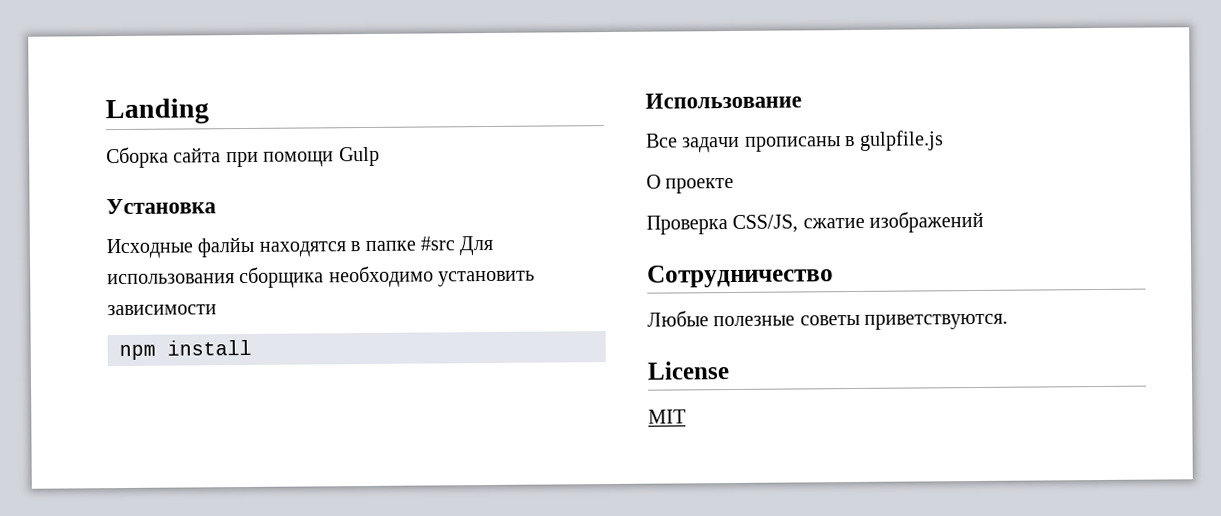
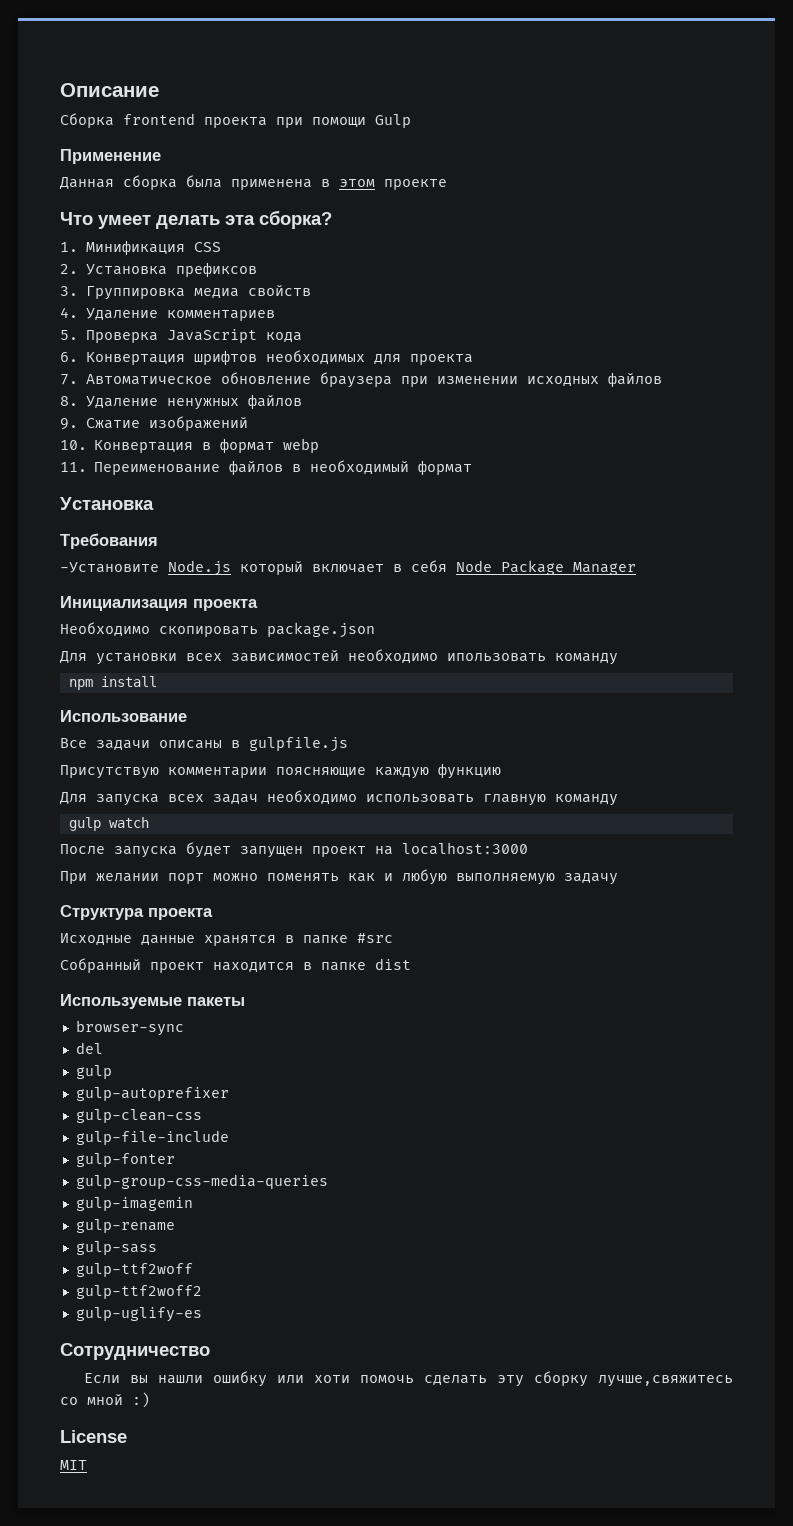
[105,98,209,125] Landing -> [60,83,159,97] Описание
[173,147,222,163] сайта -> [123,113,267,128] frontend проекта
[106,198,216,215] [106,235,494,259] [107,265,536,289] [107,304,217,316] Установка // Исходные фалйы находятся в папке #src Для использования сборщика необходимо установить зависимости -> [60,149,161,164] [60,175,447,190] [60,210,332,229] [60,240,222,255] [60,262,258,277] [60,285,312,300] [60,307,276,321] [60,329,303,343] [60,350,474,365] [60,372,663,388] [60,394,303,410] [60,416,249,431] [60,438,320,453] [60,460,473,475] [60,497,154,510] [60,533,158,549] [60,560,636,576] [60,596,258,611] [60,622,375,638] [60,649,618,665] Применение // Данная сборка была применена в этом проекте // Что умеет делать эта сборка? // 1. Минификация CSS // 2. Установка префиксов // 3. Группировка медиа свойств // 4. Удаление комментариев // 5. Проверка JavaScript кода // 6. Конвертация шрифтов необходимых для проекта // 7. Автоматическое обновление браузера при изменении исходных файлов // 8. Удаление ненужных файлов // 9. Сжатие изображений // 10. Конвертация в формат webp // 11. Переименование файлов в необходимый формат // Установка // Требования // -Установите Node.js который включает в себя Node Package Manager // Инициализация проекта // Необходимо скопировать package.json // Для установки всех зависимостей необходимо ипользовать команду
[744,136,841,152] прописаны -> [159,740,222,749] описаны
[646,174,735,194] [646,210,985,235] [647,264,834,288] [647,310,1009,330] О проекте // Проверка CSS/JS, сжатие изображений // Сотрудничество // Любые полезные советы приветствуются. -> [60,763,501,779] [60,790,618,806] [68,817,149,831] [60,842,528,858] [60,869,618,885] [60,905,213,920] [60,933,393,946] [60,958,411,973] [60,994,245,1009] [75,1020,184,1036] [75,1042,103,1054] [75,1065,112,1079] [75,1087,229,1101] [75,1109,202,1123] [75,1130,229,1145] [75,1153,175,1167] [75,1174,328,1189] [75,1197,193,1211] [75,1219,175,1233] [75,1241,157,1255] [75,1263,193,1277] [75,1285,202,1299] [75,1307,202,1322] [60,1343,210,1360] [83,1371,734,1387] [60,1392,150,1408] Присутствую комментарии поясняющие каждую функцию // Для запуска всех задач необходимо использовать главную команду // gulp watch // После запуска будет запущен проект на localhost:3000 // При желании порт можно поменять как и любую выполняемую задачу // Структура проекта // Исходные данные хранятся в папке #src // Собранный проект находится в папке dist // Используемые пакеты // browser-sync // del // gulp // gulp-autoprefixer // gulp-clean-css // gulp-file-include // gulp-fonter // gulp-group-css-media-queries // gulp-imagemin // gulp-rename // gulp-sass // gulp-ttf2woff // gulp-ttf2woff2 // gulp-uglify-es // Сотрудничество // Если вы нашли ошибку или хоти помочь сделать эту сборку лучше,свяжитесь со мной :)

